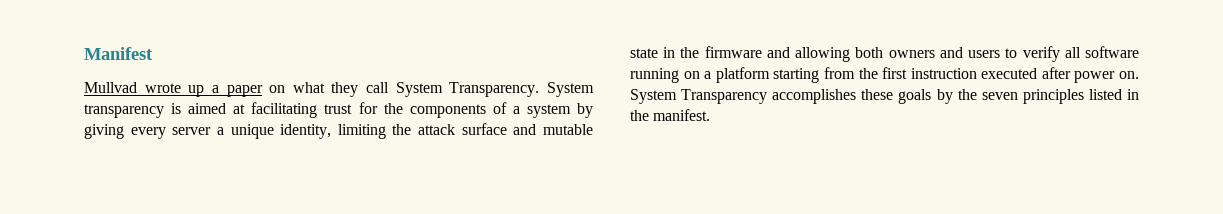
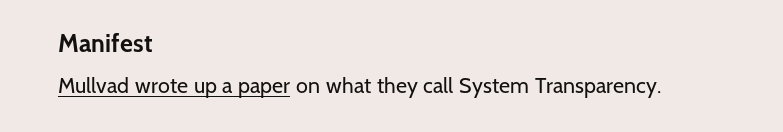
[547,82,594,97] [84,102,593,118] [84,123,593,139] [630,46,1139,62] [630,67,1139,83] [630,89,1139,104] [630,109,711,121] System transparency is aimed at facilitating trust for the components of a system by giving every server a unique identity, limiting the attack surface and mutable state in the firmware and allowing both owners and users to verify all software running on a platform starting from the first instruction executed after power on. System Transparency accomplishes these goals by the seven principles listed in the manifest. -> (662, 88) none

